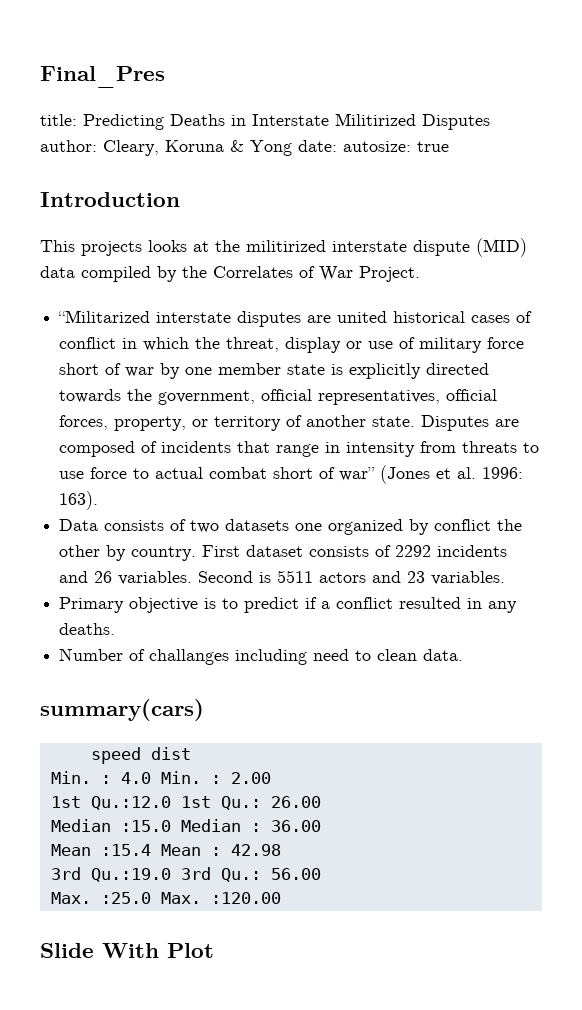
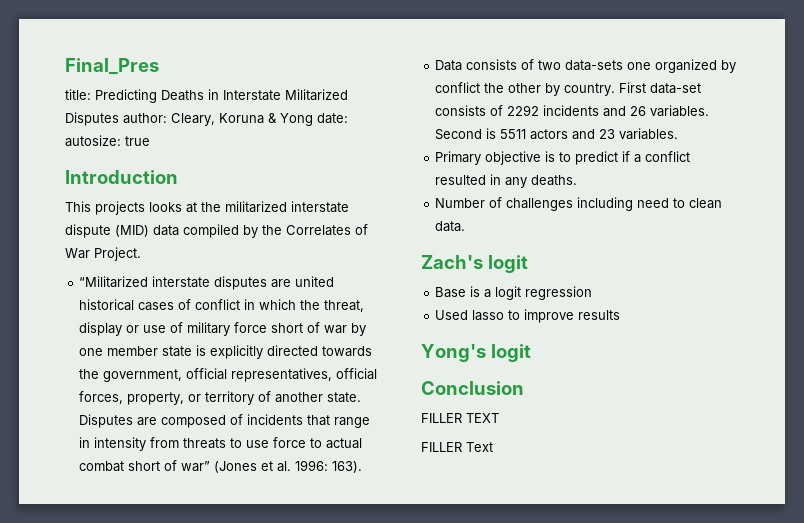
[335,113,416,126] Militirized -> [285,89,348,101] Militarized
[246,240,326,252] militirized -> [225,201,287,213] militarized
[225,519,290,531] datasets -> [565,60,624,71] data-sets
[246,545,304,557] dataset -> [650,83,702,94] data-set
[149,649,230,665] challanges -> [506,198,574,211] challenges
[40,699,204,721] [90,747,191,764] [50,771,271,784] [50,796,321,810] [50,819,321,832] [50,844,281,856] [50,867,321,882] [50,892,281,904] [40,943,214,958] summary(cars) // speed dist // Min. : 4.0 Min. : 2.00 // 1st Qu.:12.0 1st Qu.: 26.00 // Median :15.0 Median : 36.00 // Mean :15.4 Mean : 42.98 // 3rd Qu.:19.0 3rd Qu.: 56.00 // Max. :25.0 Max. :120.00 // Slide With Plot -> [421,255,528,273] [435,286,593,300] [435,309,621,323] [421,344,531,362] [421,381,524,395] [421,413,499,423] [421,442,493,452] Zach's logit // Base is a logit regression // Used lasso to improve results // Yong's logit // Conclusion // FILLER TEXT // FILLER Text

